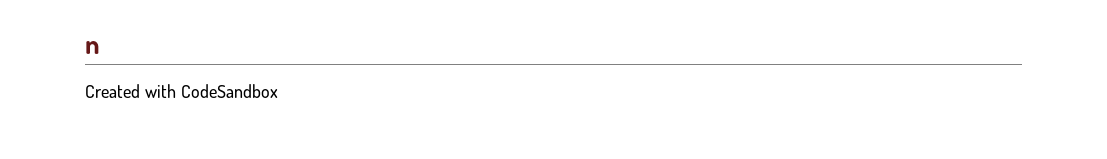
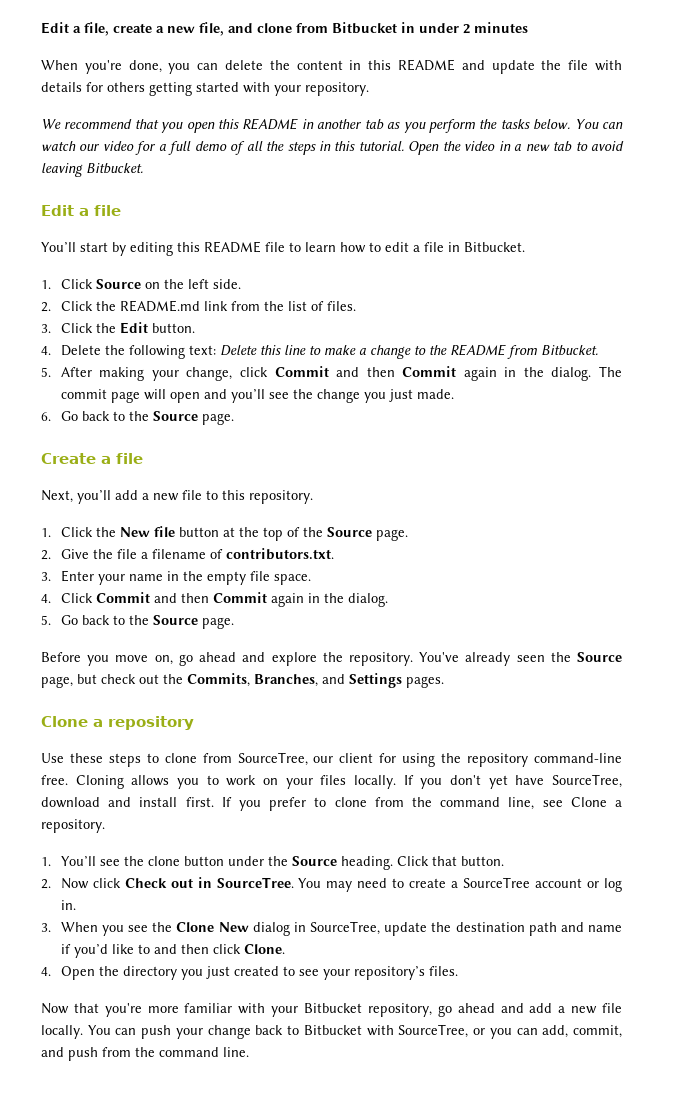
[85,41,100,54] [85,84,278,98] n // Created with CodeSandbox -> [41,22,528,36] [41,59,622,74] [41,82,369,96] [41,118,624,133] [41,141,624,155] [41,163,143,177] [41,205,121,216] [41,241,525,256] [41,279,241,289] [41,300,356,312] [41,322,195,334] [41,344,598,359] [41,366,622,381] [60,389,454,403] [41,411,234,425] [41,453,143,464] [41,490,313,504] [41,526,408,541] [41,548,334,560] [41,570,311,585] [41,592,388,607] [41,615,234,629] [41,652,622,666] [41,673,444,688] [41,716,194,730] [41,752,622,767] [41,774,623,789] [41,797,622,811] [41,819,105,833] [41,856,504,870] [41,877,622,892] [60,900,76,910] [41,921,622,936] [60,944,285,958] [41,966,458,980] [41,1003,623,1017] [41,1024,622,1039] [41,1047,249,1061] Edit a file, create a new file, and clone from Bitbucket in under 2 minutes // When you're done, you can delete the content in this README and update the file with details for others getting started with your repository. // We recommend that you open this README in another tab as you perform the tasks below. You can watch our video for a full demo of all the steps in this tutorial. Open the video in a new tab to avoid leaving Bitbucket. // Edit a file // You’ll start by editing this README file to learn how to edit a file in Bitbucket. // 1. Click Source on the left side. // 2. Click the README.md link from the list of files. // 3. Click the Edit button. // 4. Delete the following text: Delete this line to make a change to the README from Bitbucket. // 5. After making your change, click Commit and then Commit again in the dialog. The commit page will open and you’ll see the change you just made. // 6. Go back to the Source page. // Create a file // Next, you’ll add a new file to this repository. // 1. Click the New file button at the top of the Source page. // 2. Give the file a filename of contributors.txt. // 3. Enter your name in the empty file space. // 4. Click Commit and then Commit again in the dialog. // 5. Go back to the Source page. // Before you move on, go ahead and explore the repository. You've already seen the Source page, but check out the Commits, Branches, and Settings pages. // Clone a repository // Use these steps to clone from SourceTree, our client for using the repository command-line free. Cloning allows you to work on your files locally. If you don't yet have SourceTree, download and install first. If you prefer to clone from the command line, see Clone a repository. // 1. You’ll see the clone button under the Source heading. Click that button. // 2. Now click Check out in SourceTree. You may need to create a SourceTree account or log in. // 3. When you see the Clone New dialog in SourceTree, update the destination path and name if you’d like to and then click Clone. // 4. Open the directory you just created to see your repository’s files. // Now that you're more familiar with your Bitbucket repository, go ahead and add a new file locally. You can push your change back to Bitbucket with SourceTree, or you can add, commit, and push from the command line.

